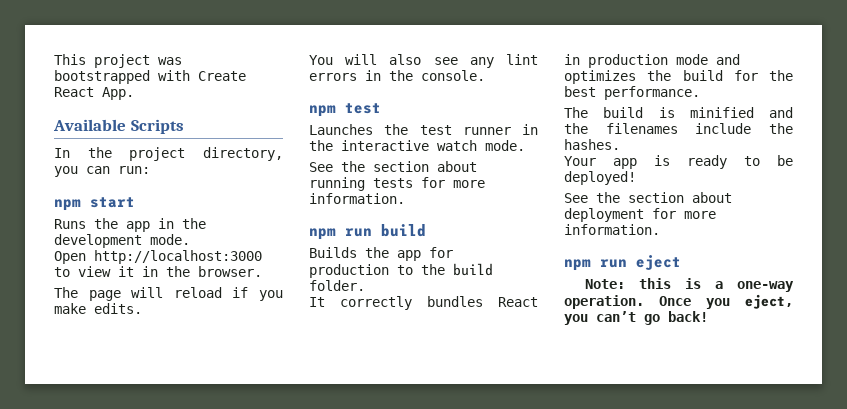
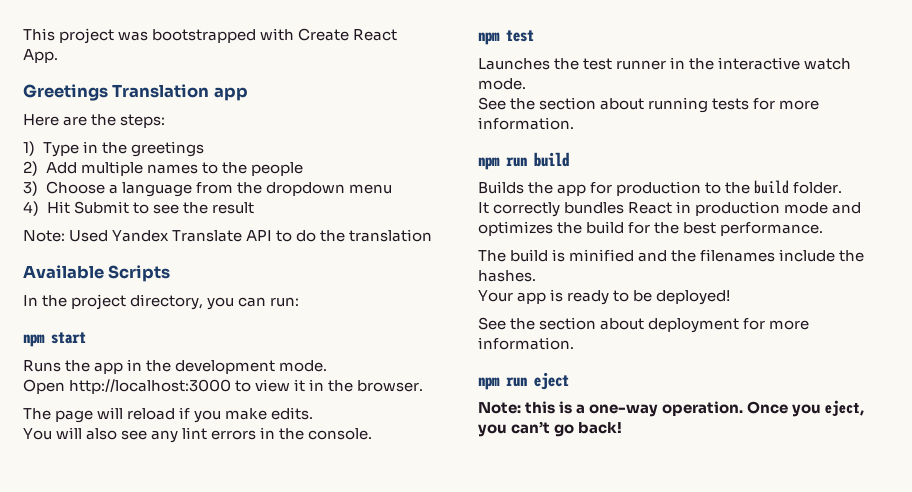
(134, 93) none -> [23,84,248,101] [23,114,166,128] [23,141,204,157] [23,161,303,176] [23,181,392,197] [23,201,254,216] [23,229,433,242] // Greetings Translation app // Here are the steps: // 1) Type in the greetings // 2) Add multiple names to the people // 3) Choose a language from the dropdown menu // 4) Hit Submit to see the result // Note: Used Yandex Translate API to do the translation

